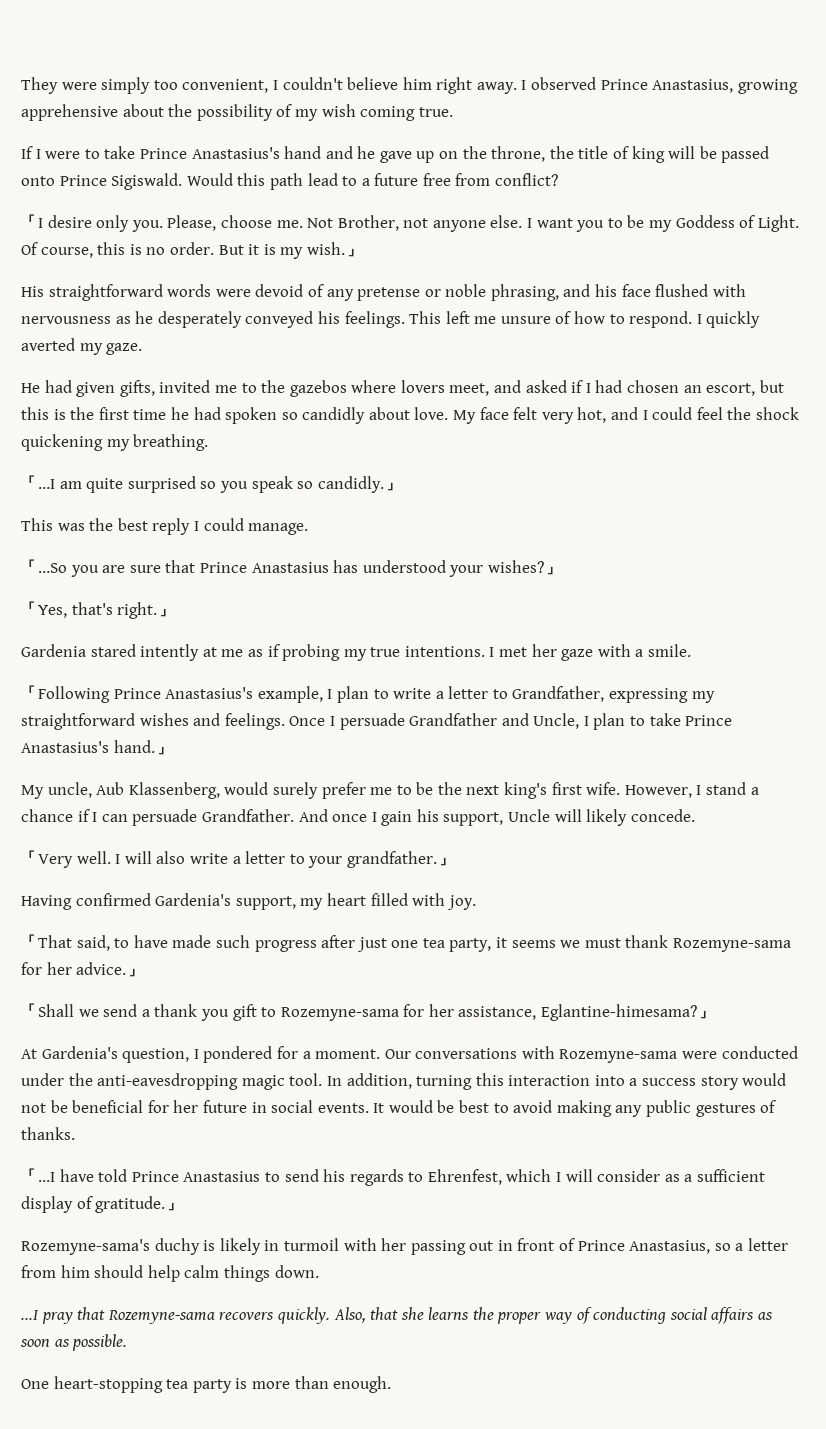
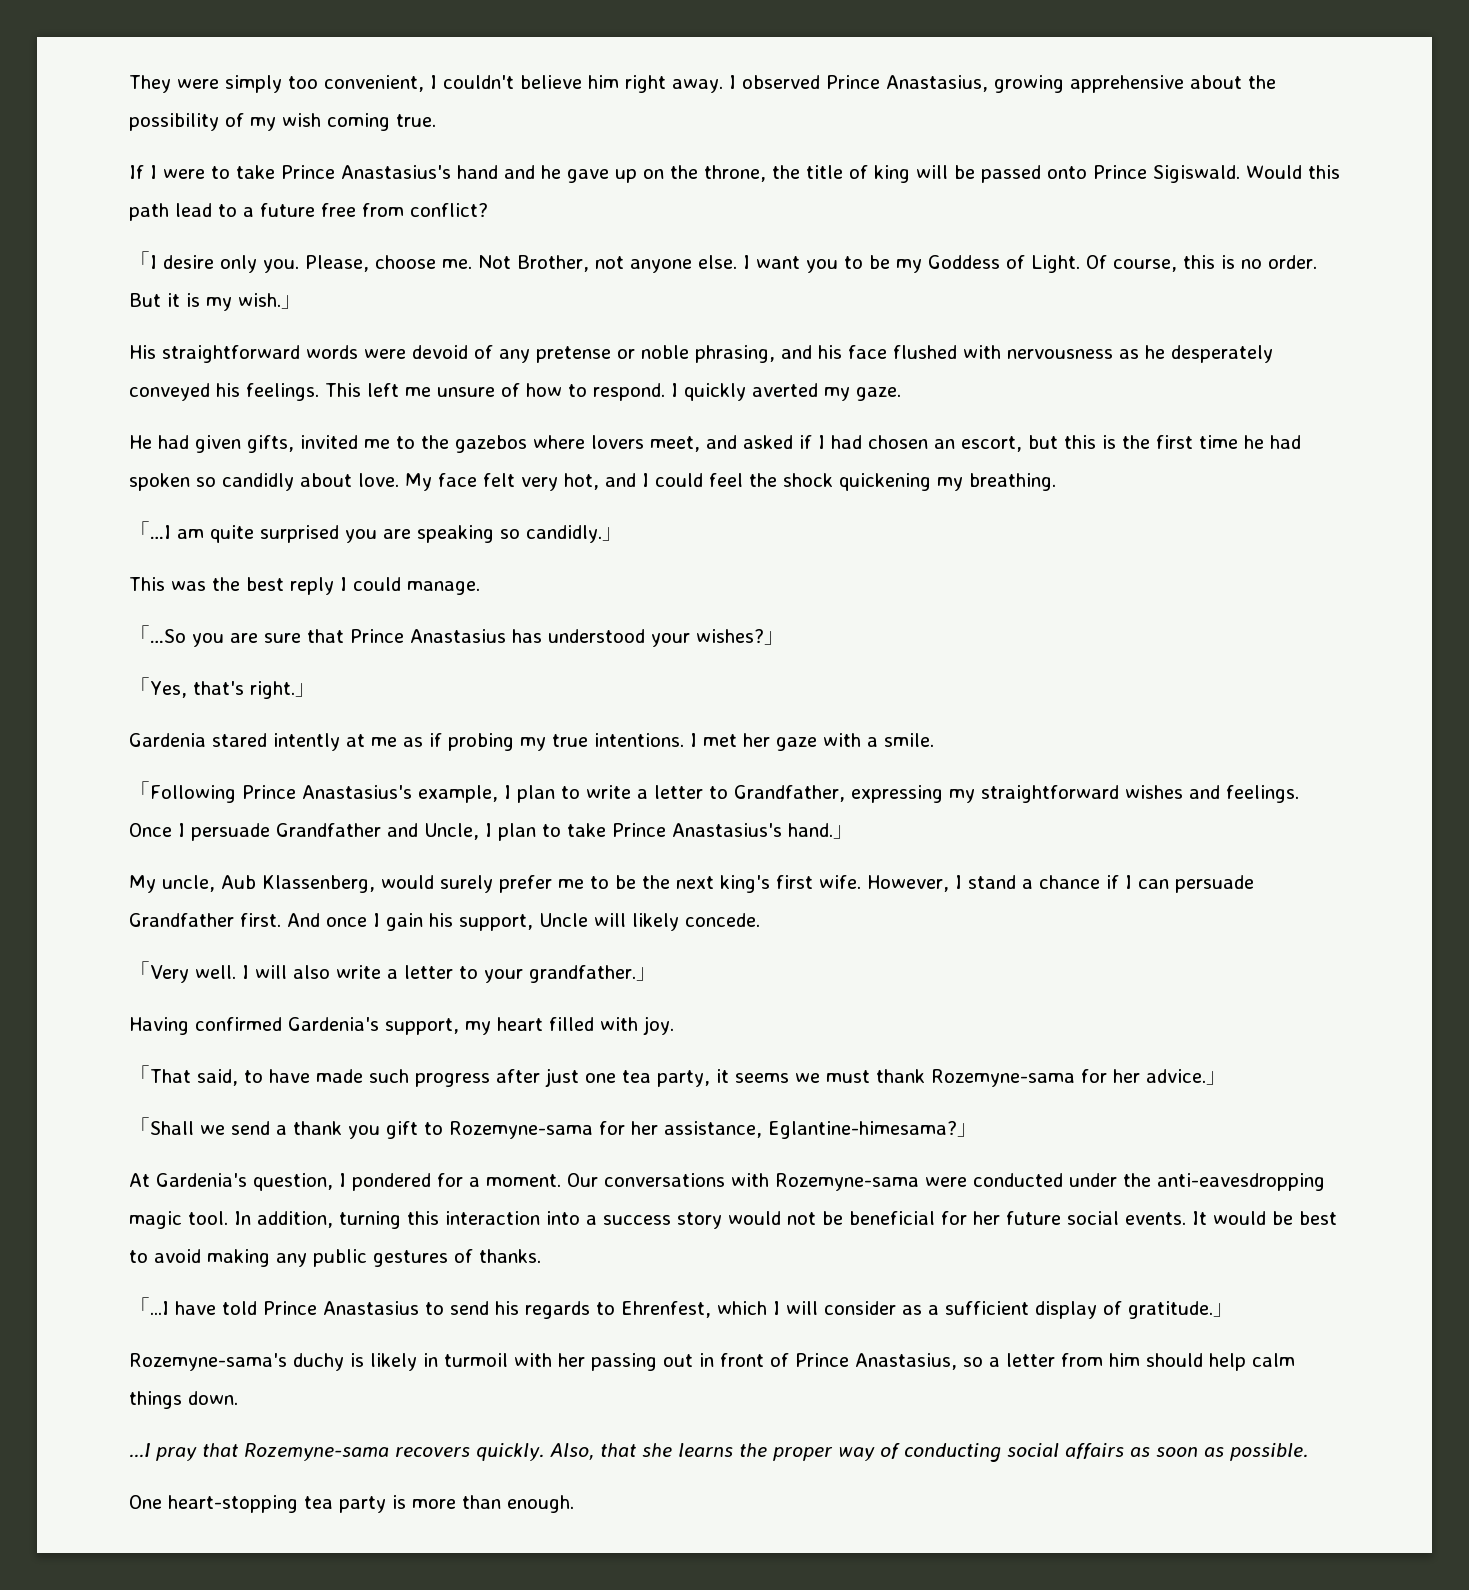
[200,476,293,493] so you speak -> [345,525,494,543] you are speaking
[201,809,294,822] Grandfather. -> [129,913,281,927] Grandfather first.
[251,1102,267,1113] in -> (1061, 1218) none

